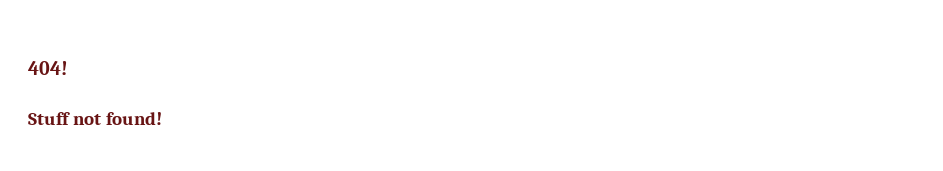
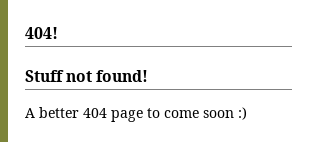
(162, 118) none -> [25,107,247,122] // A better 404 page to come soon :)

